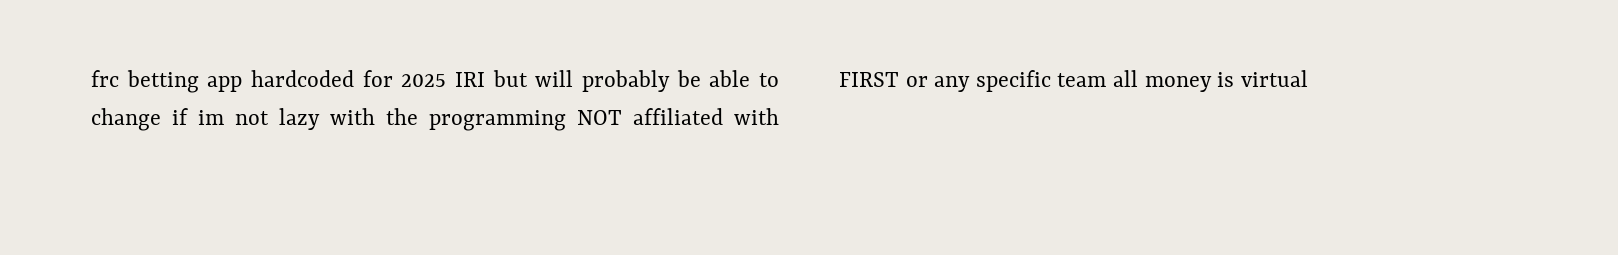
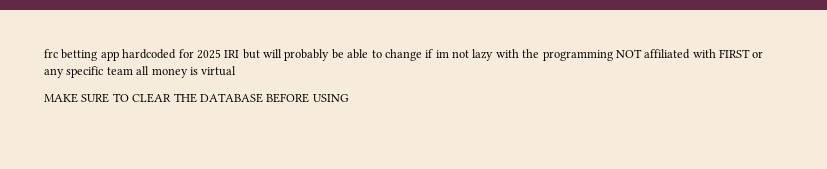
(1308, 78) none -> [44,93,349,103] // MAKE SURE TO CLEAR THE DATABASE BEFORE USING

